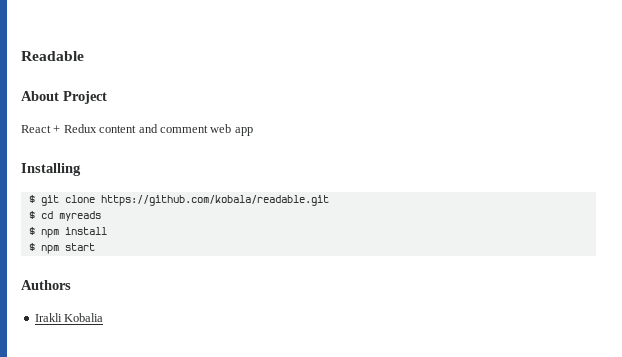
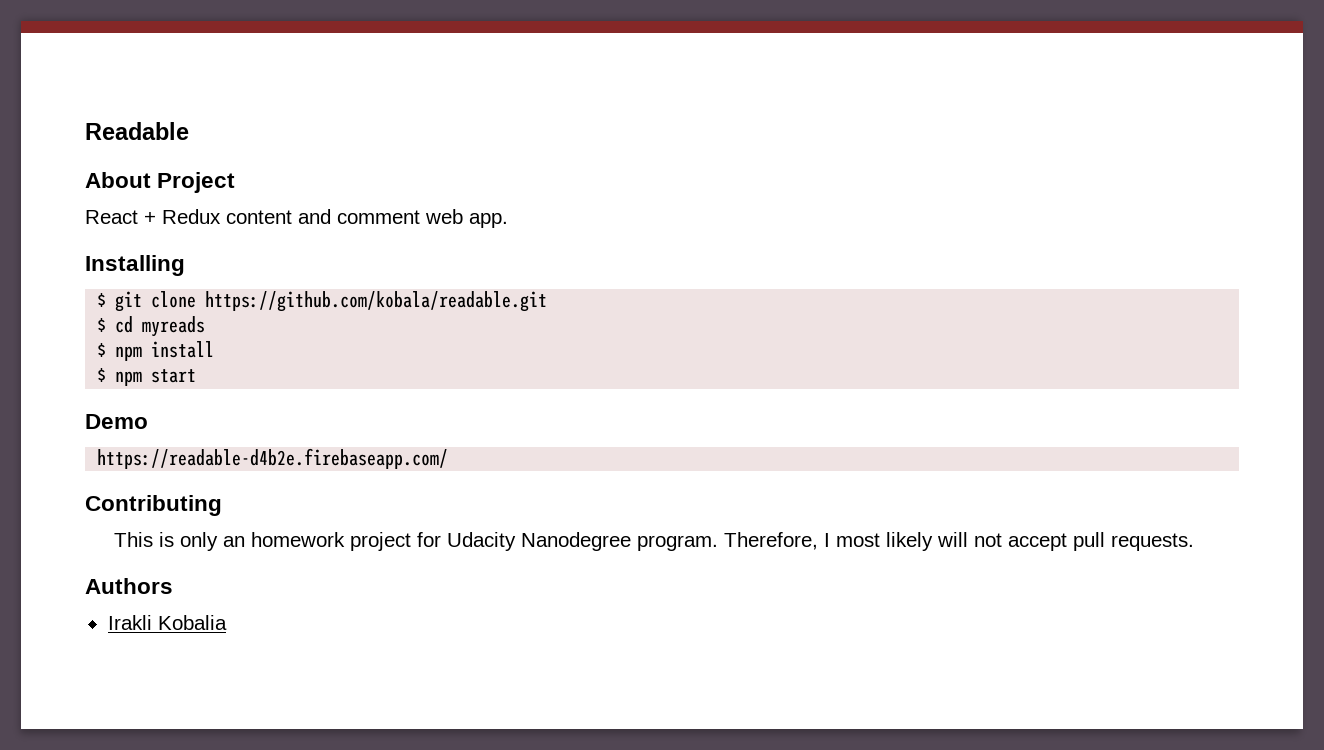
[234,127,253,136] app -> [469,213,508,228] app.
(95, 247) none -> [85,414,148,429] [97,448,449,469] [85,495,222,516] [114,532,1195,551] // Demo // https://readable-d4b2e.firebaseapp.com/ // Contributing // This is only an homework project for Udacity Nanodegree program. Therefore, I most likely will not accept pull requests.

